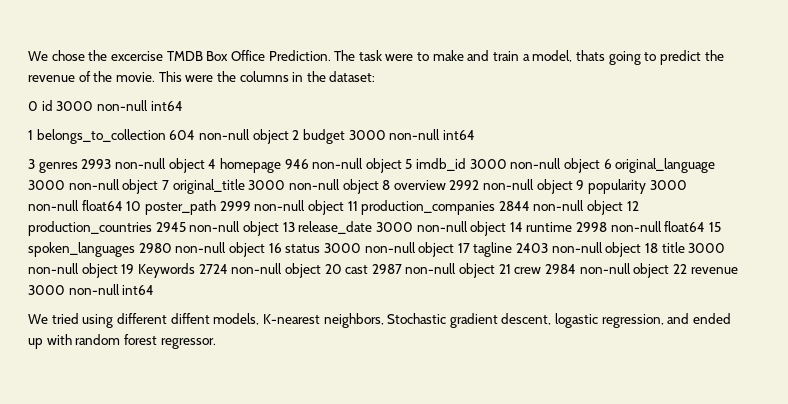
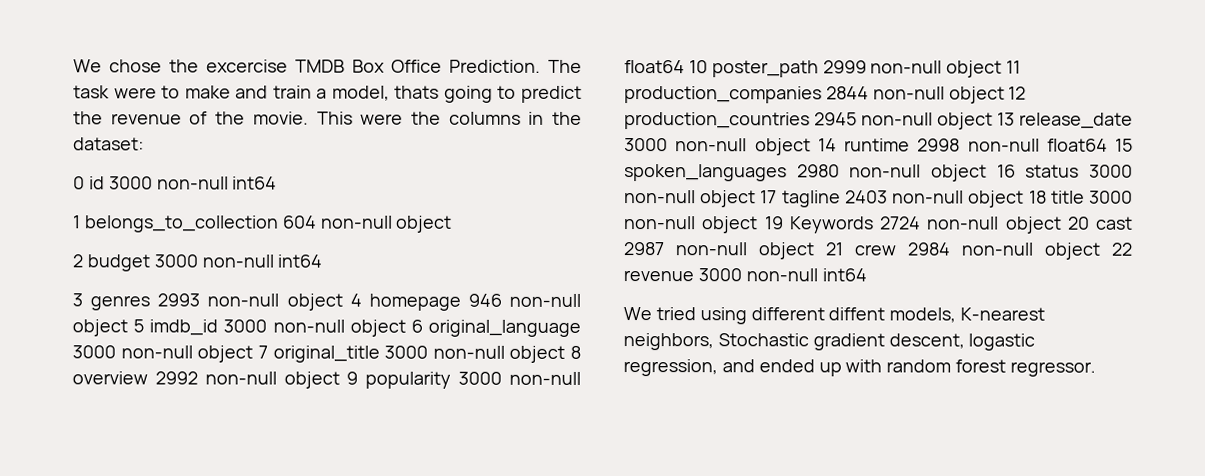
(289, 136) none -> (453, 224) //

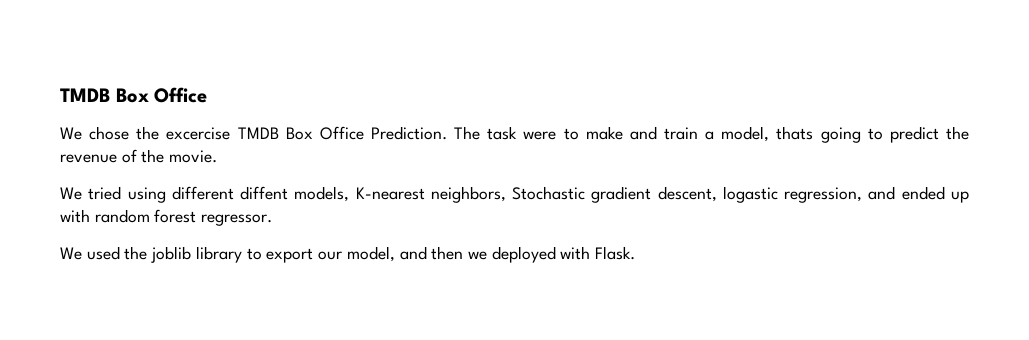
(73, 66) none -> [60,87,208,103] TMDB Box Office //
[316,111,582,125] [73,137,144,151] [73,176,278,190] [73,215,453,233] [72,254,323,272] [72,293,581,311] [72,319,581,337] [72,345,581,363] [72,371,581,389] [624,60,1022,78] [624,86,1027,104] [624,112,1133,130] [624,138,1133,156] [624,164,1133,182] [624,190,1133,208] [624,216,1133,234] [623,242,1132,260] [623,268,867,282] This were the columns in the dataset: // 0 id 3000 non-null int64 // 1 belongs_to_collection 604 non-null object // 2 budget 3000 non-null int64 // 3 genres 2993 non-null object 4 homepage 946 non-null object 5 imdb_id 3000 non-null object 6 original_language 3000 non-null object 7 original_title 3000 non-null object 8 overview 2992 non-null object 9 popularity 3000 non-null float64 10 poster_path 2999 non-null object 11 production_companies 2844 non-null object 12 production_countries 2945 non-null object 13 release_date 3000 non-null object 14 runtime 2998 non-null float64 15 spoken_languages 2980 non-null object 16 status 3000 non-null object 17 tagline 2403 non-null object 18 title 3000 non-null object 19 Keywords 2724 non-null object 20 cast 2987 non-null object 21 crew 2984 non-null object 22 revenue 3000 non-null int64 -> (218, 156) none
(1097, 369) none -> [60,246,636,263] // We used the joblib library to export our model, and then we deployed with Flask.

